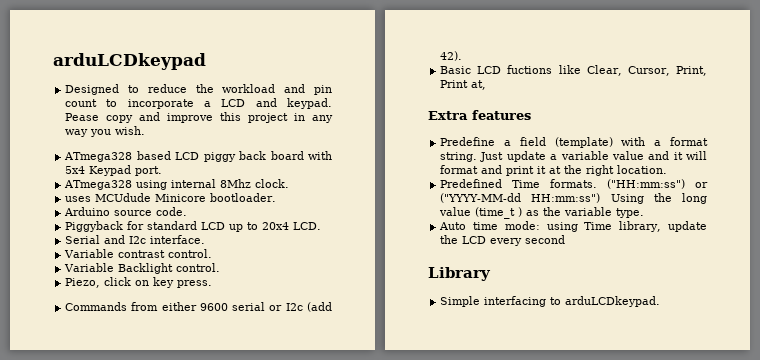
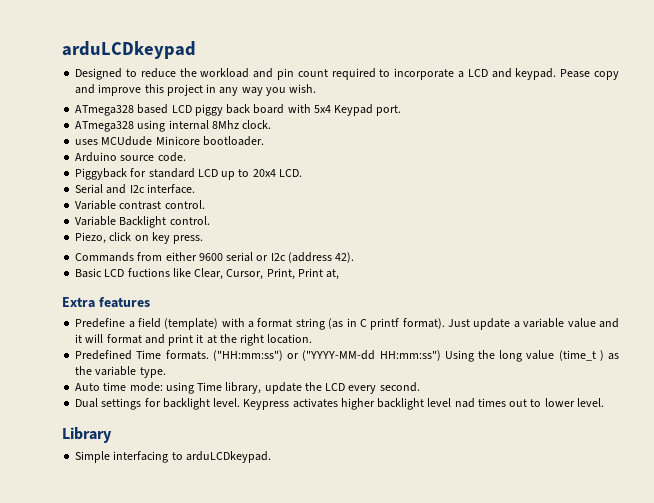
(98, 103) none -> [331,68,376,80] required
[307,302,332,312] (add -> [287,252,332,263] (address
[440,152,478,162] string. -> [295,318,445,330] string (as in C printf format).
[525,235,566,244] second -> [379,382,420,392] [75,398,604,410] second. // Dual settings for backlight level. Keypress activates higher backlight level nad times out to lower level.

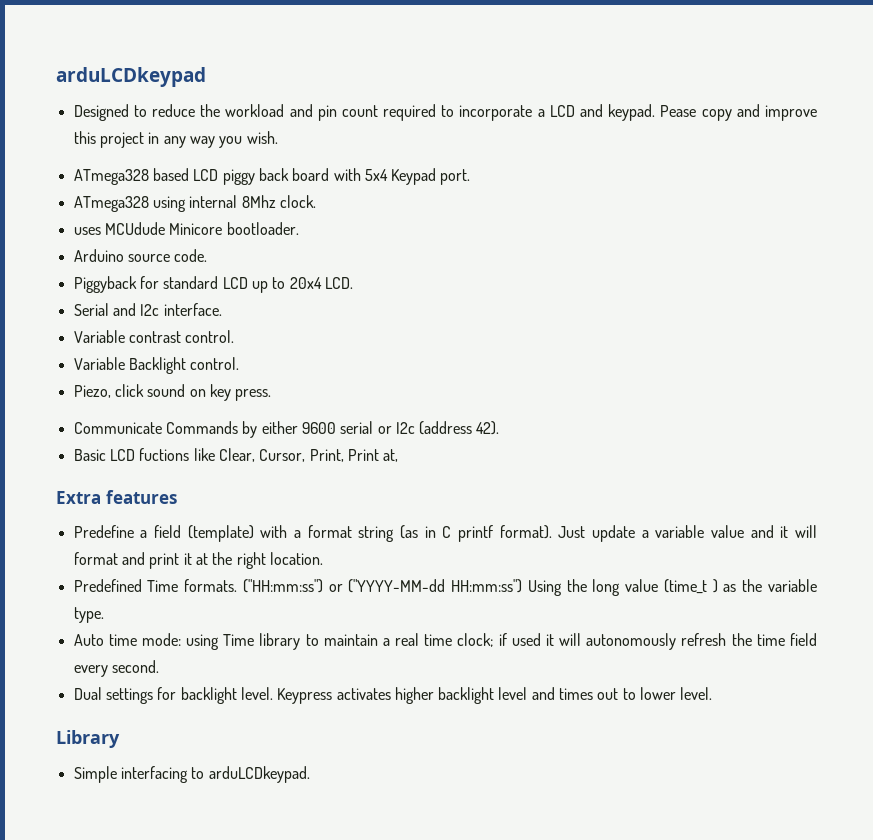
(132, 236) none -> [147,384,186,397] sound
[75,252,163,262] Commands from -> [73,421,258,438] Communicate Commands by
[225,382,346,394] library, update the LCD -> [259,633,817,650] library to maintain a real time clock; if used it will autonomously refresh the time field
[454,398,475,408] nad -> [531,687,555,700] and

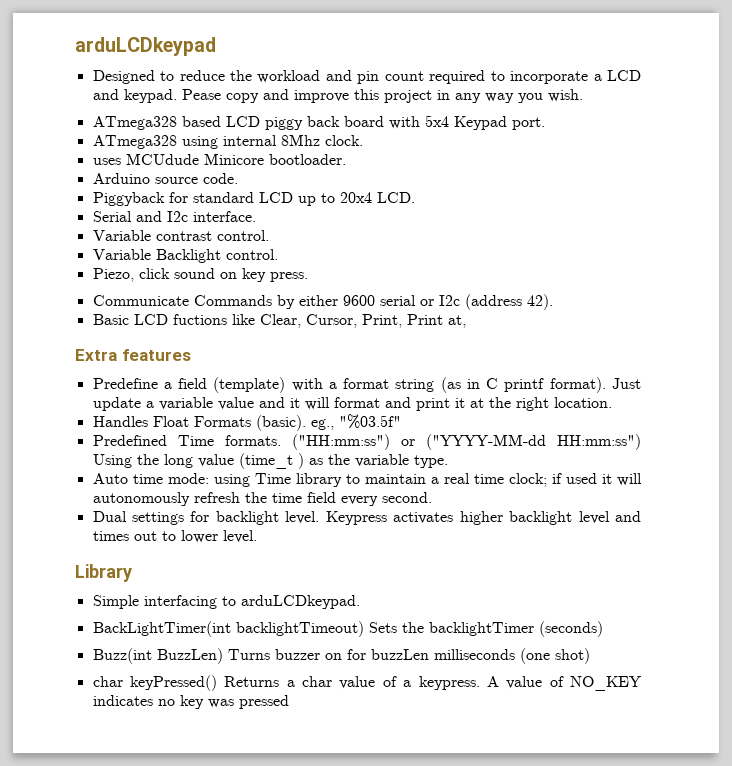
(323, 558) none -> [92,414,401,431] // Handles Float Formats (basic). eg., "%03.5f"
(310, 774) none -> [92,621,603,637] [92,648,590,664] [92,675,642,691] [92,695,289,709] // BackLightTimer(int backlightTimeout) Sets the backlightTimer (seconds) // Buzz(int BuzzLen) Turns buzzer on for buzzLen milliseconds (one shot) // char keyPressed() Returns a char value of a keypress. A value of NO_KEY indicates no key was pressed

